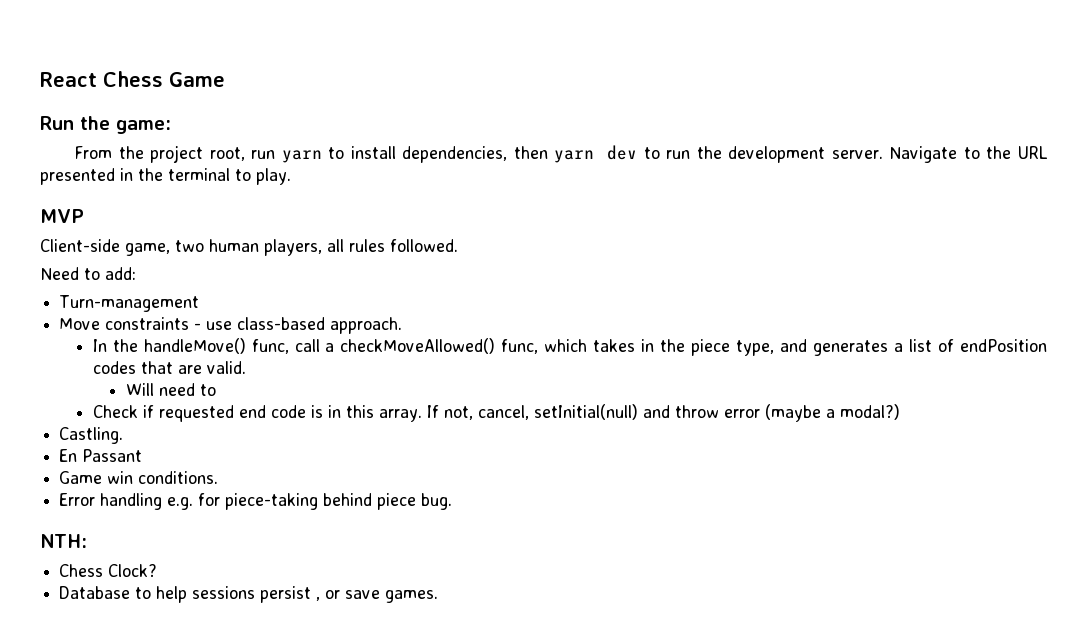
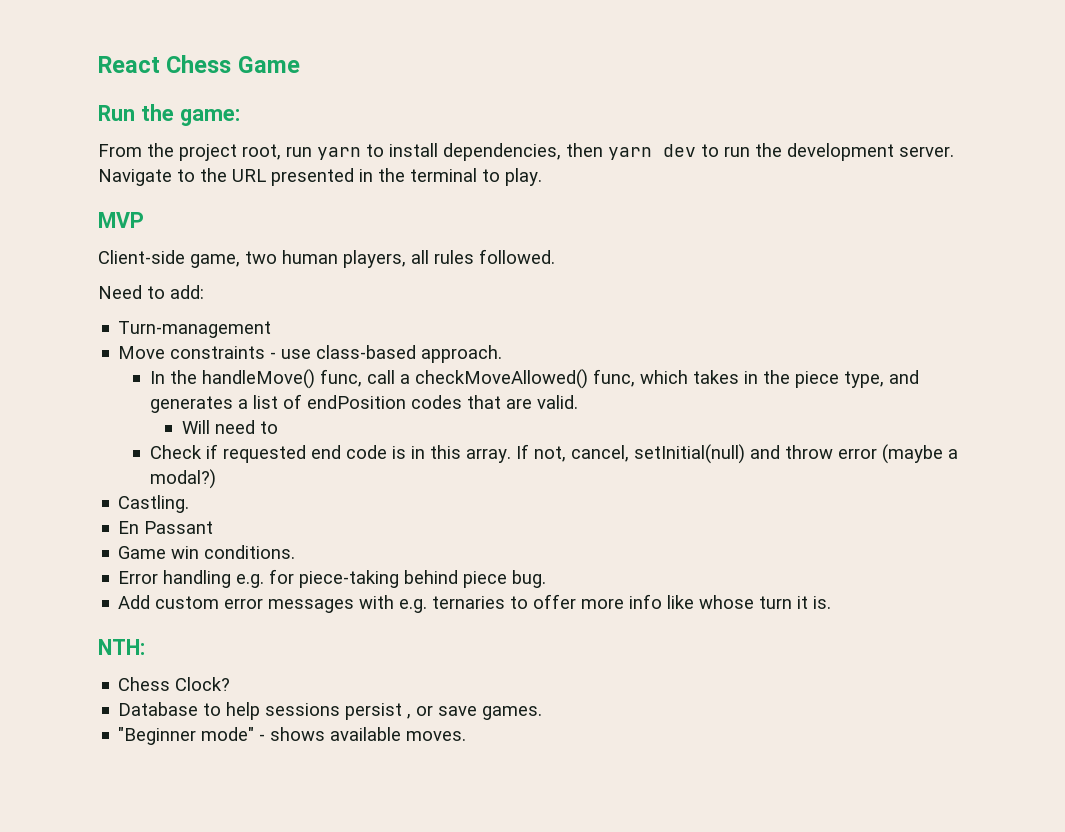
(453, 501) none -> [118,594,832,613] // Add custom error messages with e.g. ternaries to offer more info like whose turn it is.
(439, 596) none -> [118,727,467,745] // "Beginner mode" - shows available moves.

